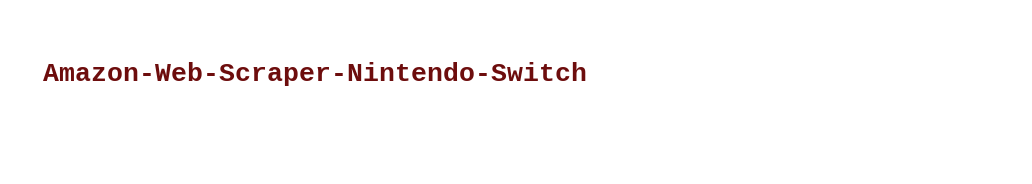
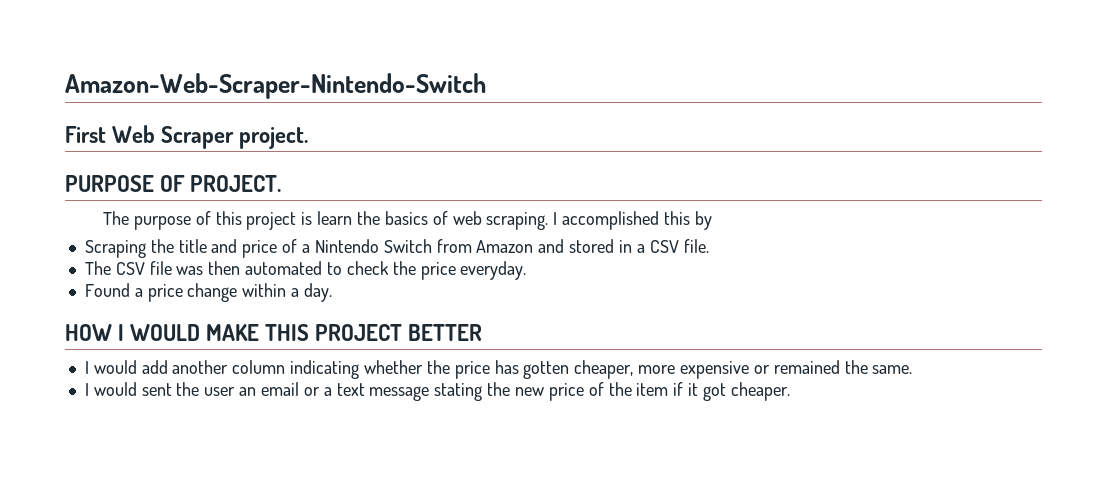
(587, 74) none -> [65,125,309,149] [65,175,282,192] [102,211,712,230] [84,239,709,258] [84,261,527,280] [84,283,332,302] [65,324,483,341] [84,360,913,379] [84,382,790,401] // First Web Scraper project. // PURPOSE OF PROJECT. // The purpose of this project is learn the basics of web scraping. I accomplished this by // Scraping the title and price of a Nintendo Switch from Amazon and stored in a CSV file. // The CSV file was then automated to check the price everyday. // Found a price change within a day. // HOW I WOULD MAKE THIS PROJECT BETTER // I would add another column indicating whether the price has gotten cheaper, more expensive or remained the same. // I would sent the user an email or a text message stating the new price of the item if it got cheaper.

